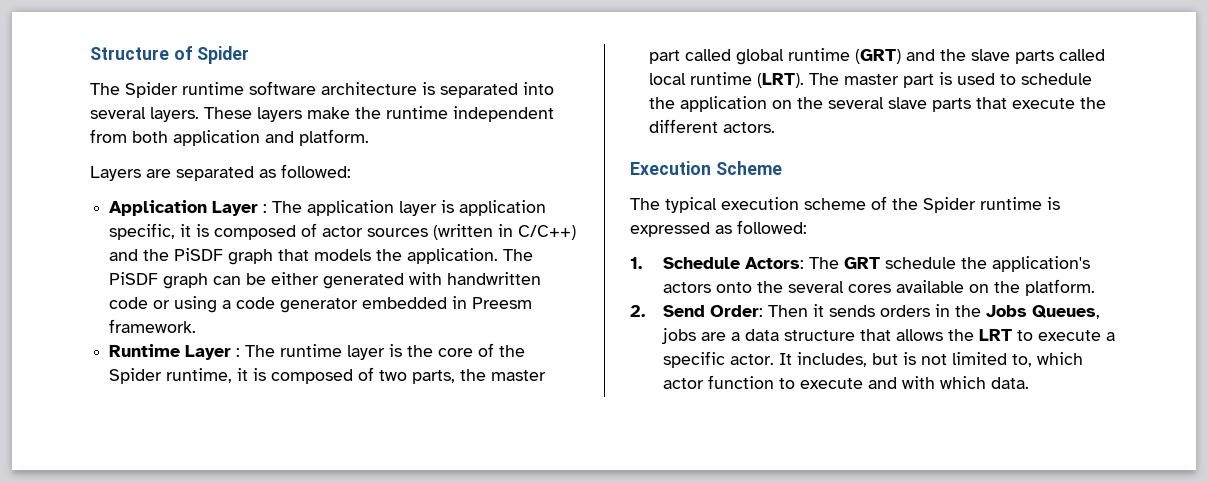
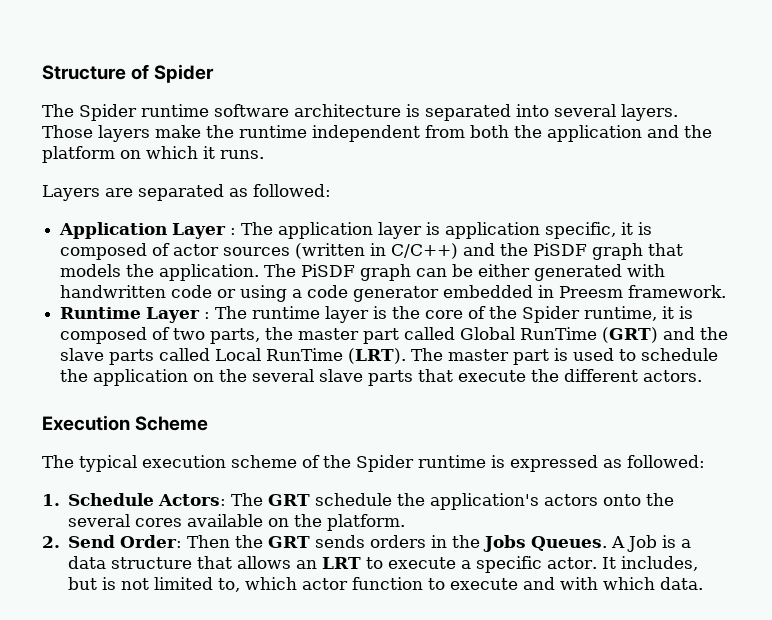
[204,107,252,119] These -> [42,125,93,138] Those
(168, 137) none -> [514,125,542,138] the
[299,129,369,146] platform. -> [684,125,712,138] [42,146,264,163] the platform on which it runs.
[736,48,851,65] global runtime -> [460,327,598,340] Global RunTime
[649,72,753,85] local runtime -> [215,348,344,361] Local RunTime
[813,304,825,317] it -> [235,535,311,548] the GRT
[1032,305,1101,319] [661,328,727,344] Queues, jobs are -> [531,535,677,552] Queues. A Job is
[948,329,975,341] the -> [296,560,318,569] an

